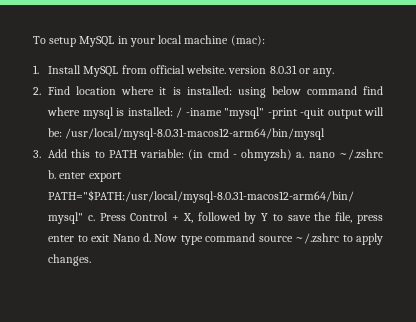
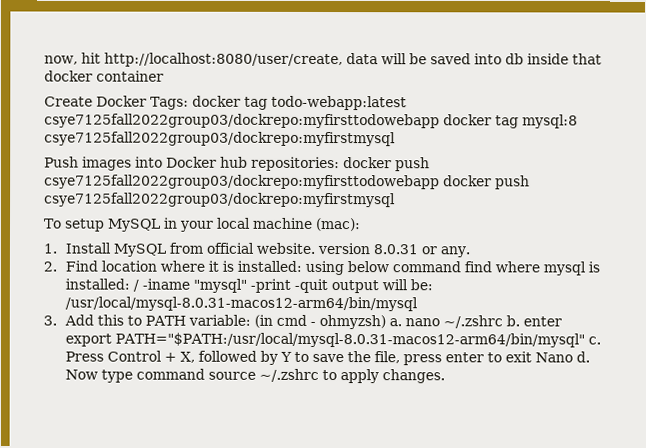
(33, 40) none -> [44,52,602,68] [44,70,164,82] [44,95,407,111] [44,113,578,129] [44,131,396,147] [44,156,430,172] [44,174,530,190] [44,192,396,208] now, hit http://localhost:8080/user/create, data will be saved into db inside that docker container // Create Docker Tags: docker tag todo-webapp:latest csye7125fall2022group03/dockrepo:myfirsttodowebapp docker tag mysql:8 csye7125fall2022group03/dockrepo:myfirstmysql // Push images into Docker hub repositories: docker push csye7125fall2022group03/dockrepo:myfirsttodowebapp docker push csye7125fall2022group03/dockrepo:myfirstmysql //

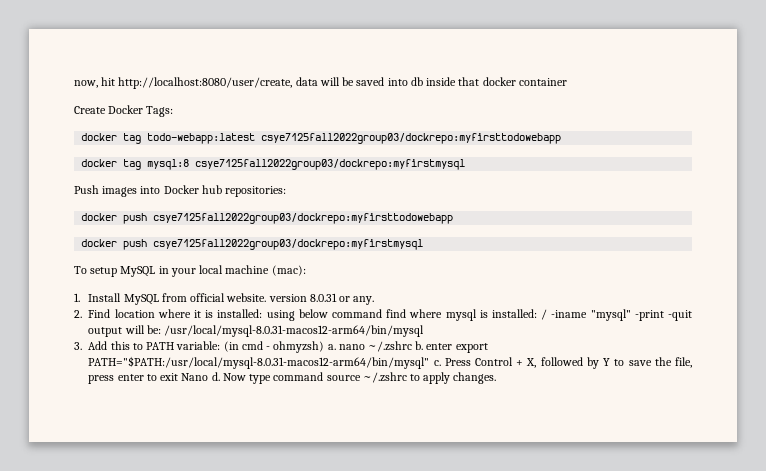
(189, 103) none -> (174, 111) //
(440, 121) none -> (562, 138) //
(340, 164) none -> (287, 191) //
(440, 182) none -> (454, 218) //

